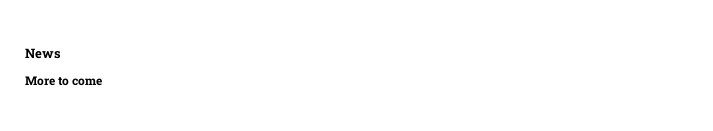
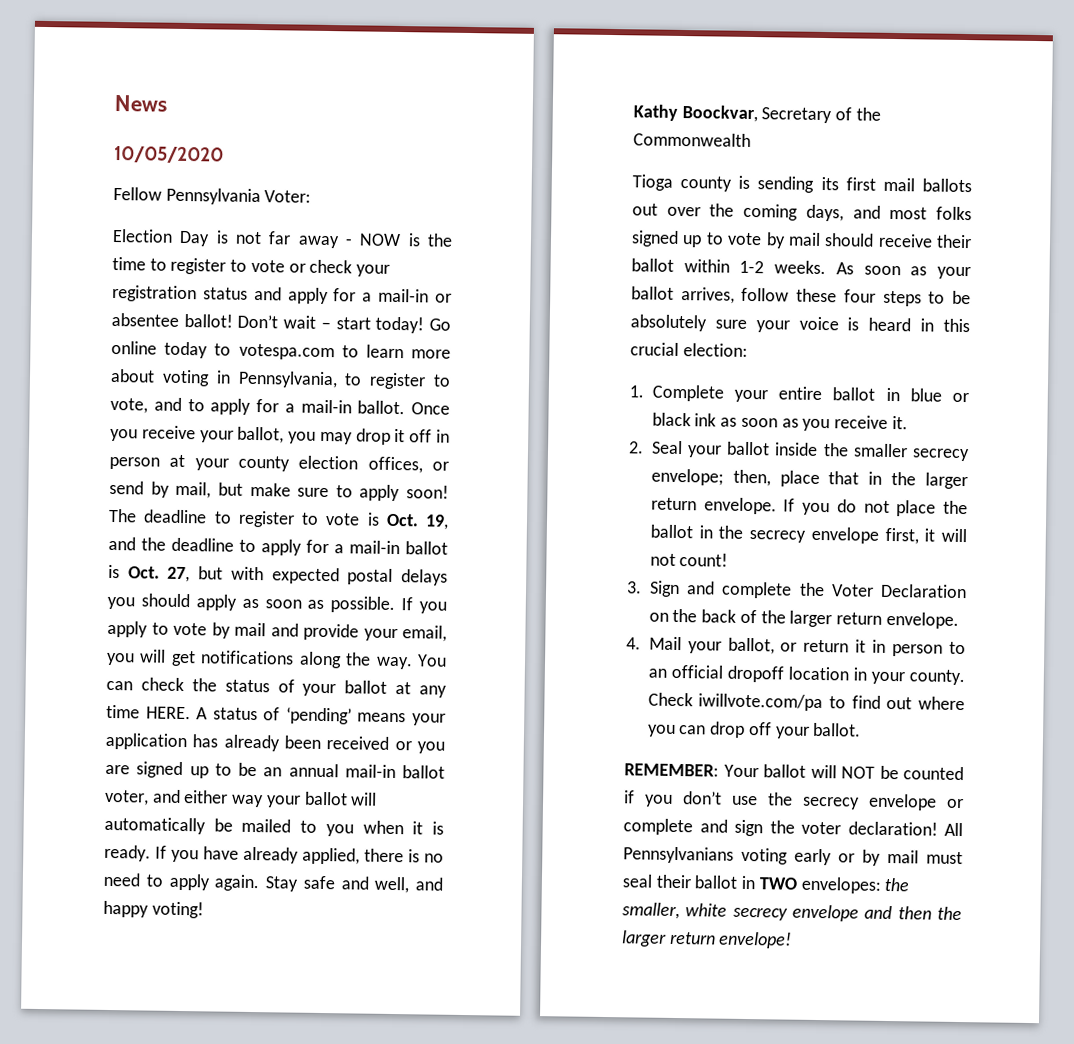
[25,76,103,86] More to come -> [114,145,224,164] [113,186,312,206] [112,228,453,249] [112,256,391,277] [112,284,452,305] [111,312,452,334] [111,340,451,361] [110,368,451,390] [110,397,450,415] [110,425,450,445] [109,454,449,474] [109,480,449,502] [108,508,449,530] [108,536,448,556] [108,564,449,586] [107,593,447,614] [107,620,447,642] [106,649,448,670] [106,677,447,698] [106,704,446,726] [105,732,445,754] [105,761,445,779] [104,789,378,808] [104,816,445,837] [104,844,444,865] [103,872,443,894] [103,900,204,919] [633,104,881,124] [633,132,751,147] [632,174,972,193] [632,203,972,222] [631,230,972,249] [631,258,971,280] [631,286,971,307] [630,314,970,333] [630,342,748,357] [629,384,969,403] [651,412,908,432] [628,440,970,462] [650,468,968,490] [650,497,968,517] [649,524,967,545] [649,553,729,567] [627,580,967,599] [648,608,959,629] [626,636,966,657] [647,664,965,686] [647,692,965,712] [646,721,862,739] [624,763,964,781] [624,790,964,811] [623,818,963,837] [623,846,963,866] [622,874,911,894] [622,902,962,922] [622,930,793,949] 10/05/2020 // Fellow Pennsylvania Voter: // Election Day is not far away - NOW is the time to register to vote or check your registration status and apply for a mail-in or absentee ballot! Don’t wait – start today! Go online today to votespa.com to learn more about voting in Pennsylvania, to register to vote, and to apply for a mail-in ballot. Once you receive your ballot, you may drop it off in person at your county election offices, or send by mail, but make sure to apply soon! The deadline to register to vote is Oct. 19, and the deadline to apply for a mail-in ballot is Oct. 27, but with expected postal delays you should apply as soon as possible. If you apply to vote by mail and provide your email, you will get notifications along the way. You can check the status of your ballot at any time HERE. A status of ‘pending’ means your application has already been received or you are signed up to be an annual mail-in ballot voter, and either way your ballot will automatically be mailed to you when it is ready. If you have already applied, there is no need to apply again. Stay safe and well, and happy voting! // Kathy Boockvar, Secretary of the Commonwealth // Tioga county is sending its first mail ballots out over the coming days, and most folks signed up to vote by mail should receive their ballot within 1-2 weeks. As soon as your ballot arrives, follow these four steps to be absolutely sure your voice is heard in this crucial election: // 1. Complete your entire ballot in blue or black ink as soon as you receive it. // 2. Seal your ballot inside the smaller secrecy envelope; then, place that in the larger return envelope. If you do not place the ballot in the secrecy envelope first, it will not count! // 3. Sign and complete the Voter Declaration on the back of the larger return envelope. // 4. Mail your ballot, or return it in person to an official dropoff location in your county. Check iwillvote.com/pa to find out where you can drop off your ballot. // REMEMBER: Your ballot will NOT be counted if you don’t use the secrecy envelope or complete and sign the voter declaration! All Pennsylvanians voting early or by mail must seal their ballot in TWO envelopes: the smaller, white secrecy envelope and then the larger return envelope!

